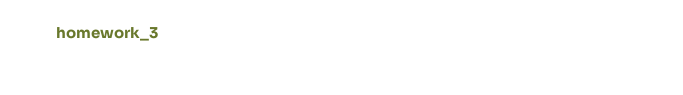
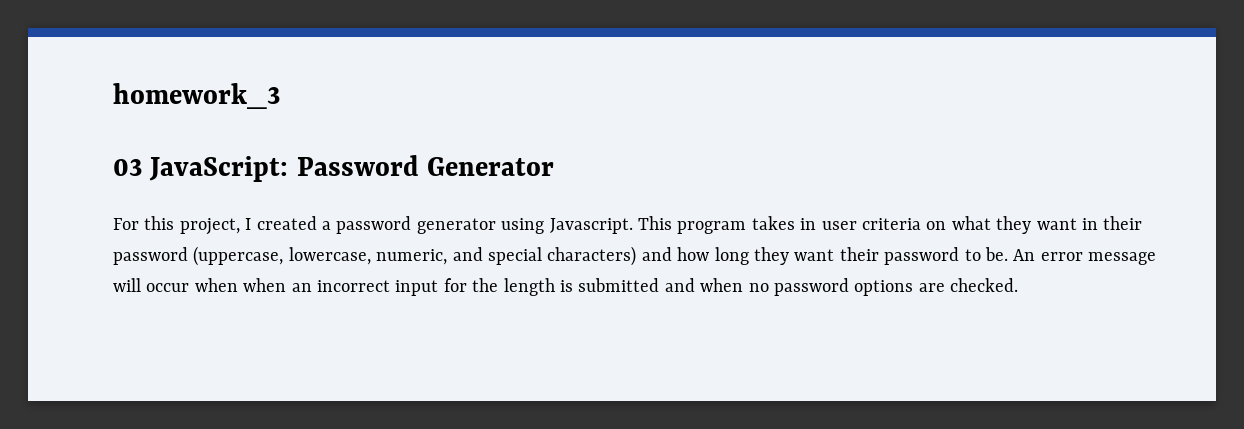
(158, 34) none -> [113,155,555,182] [113,216,1143,235] [113,246,1157,266] [113,278,1019,296] // 03 JavaScript: Password Generator // For this project, I created a password generator using Javascript. This program takes in user criteria on what they want in their password (uppercase, lowercase, numeric, and special characters) and how long they want their password to be. An error message will occur when when an incorrect input for the length is submitted and when no password options are checked.

